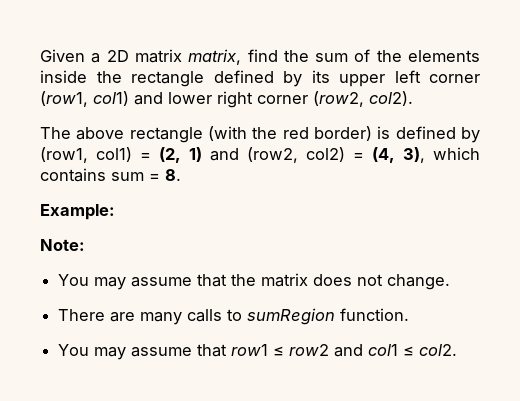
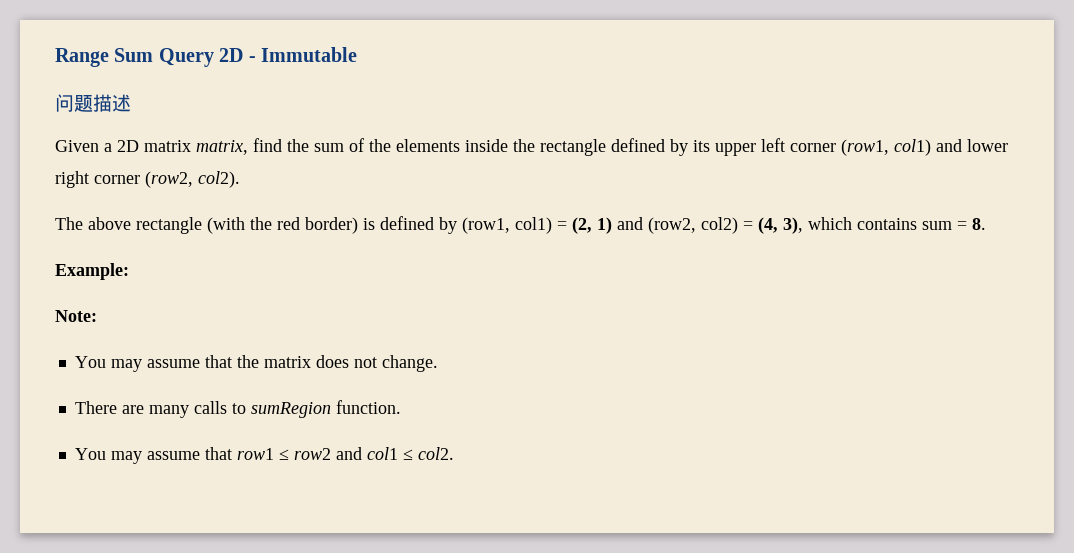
(40, 55) none -> [55,47,357,67] [55,94,131,112] Range Sum Query 2D - Immutable // 问题描述 //

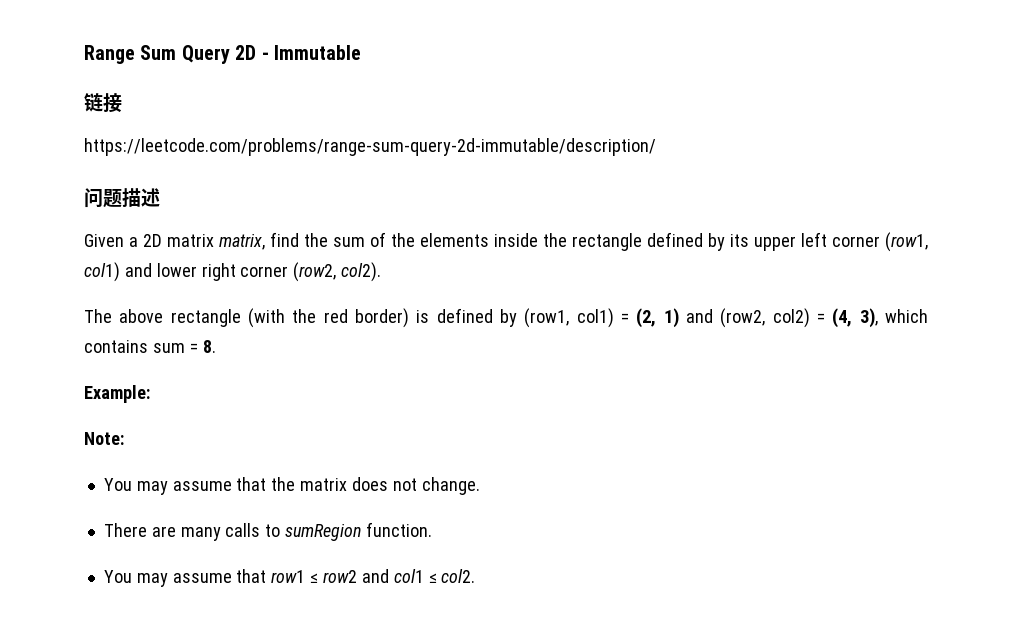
(357, 54) none -> [84,93,122,113] [84,138,656,156] // 链接 // https://leetcode.com/problems/range-sum-query-2d-immutable/description/

